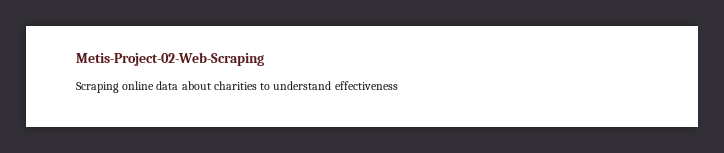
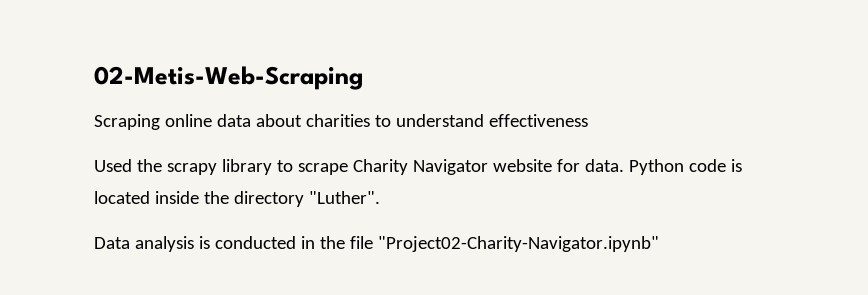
[76,52,264,66] Metis-Project-02-Web-Scraping -> [94,66,363,90] 02-Metis-Web-Scraping
(398, 85) none -> [94,159,742,175] [94,191,380,207] [94,236,659,252] // Used the scrapy library to scrape Charity Navigator website for data. Python code is located inside the directory "Luther". // Data analysis is conducted in the file "Project02-Charity-Navigator.ipynb"

